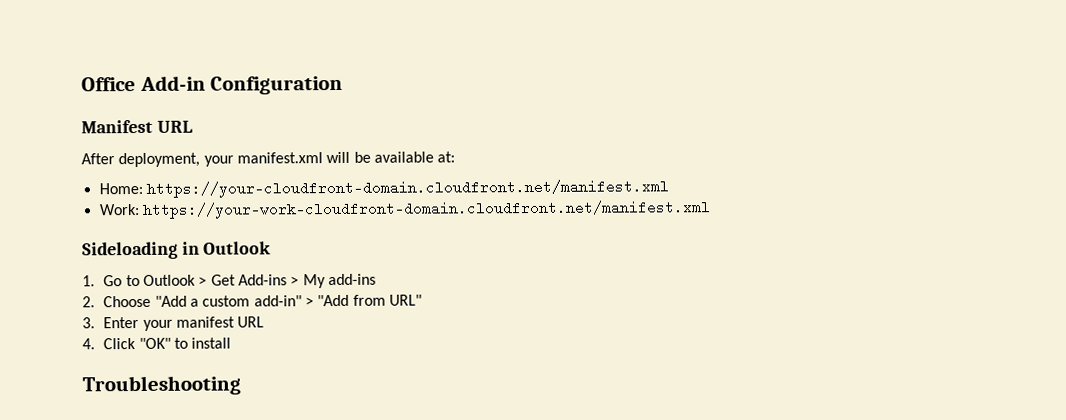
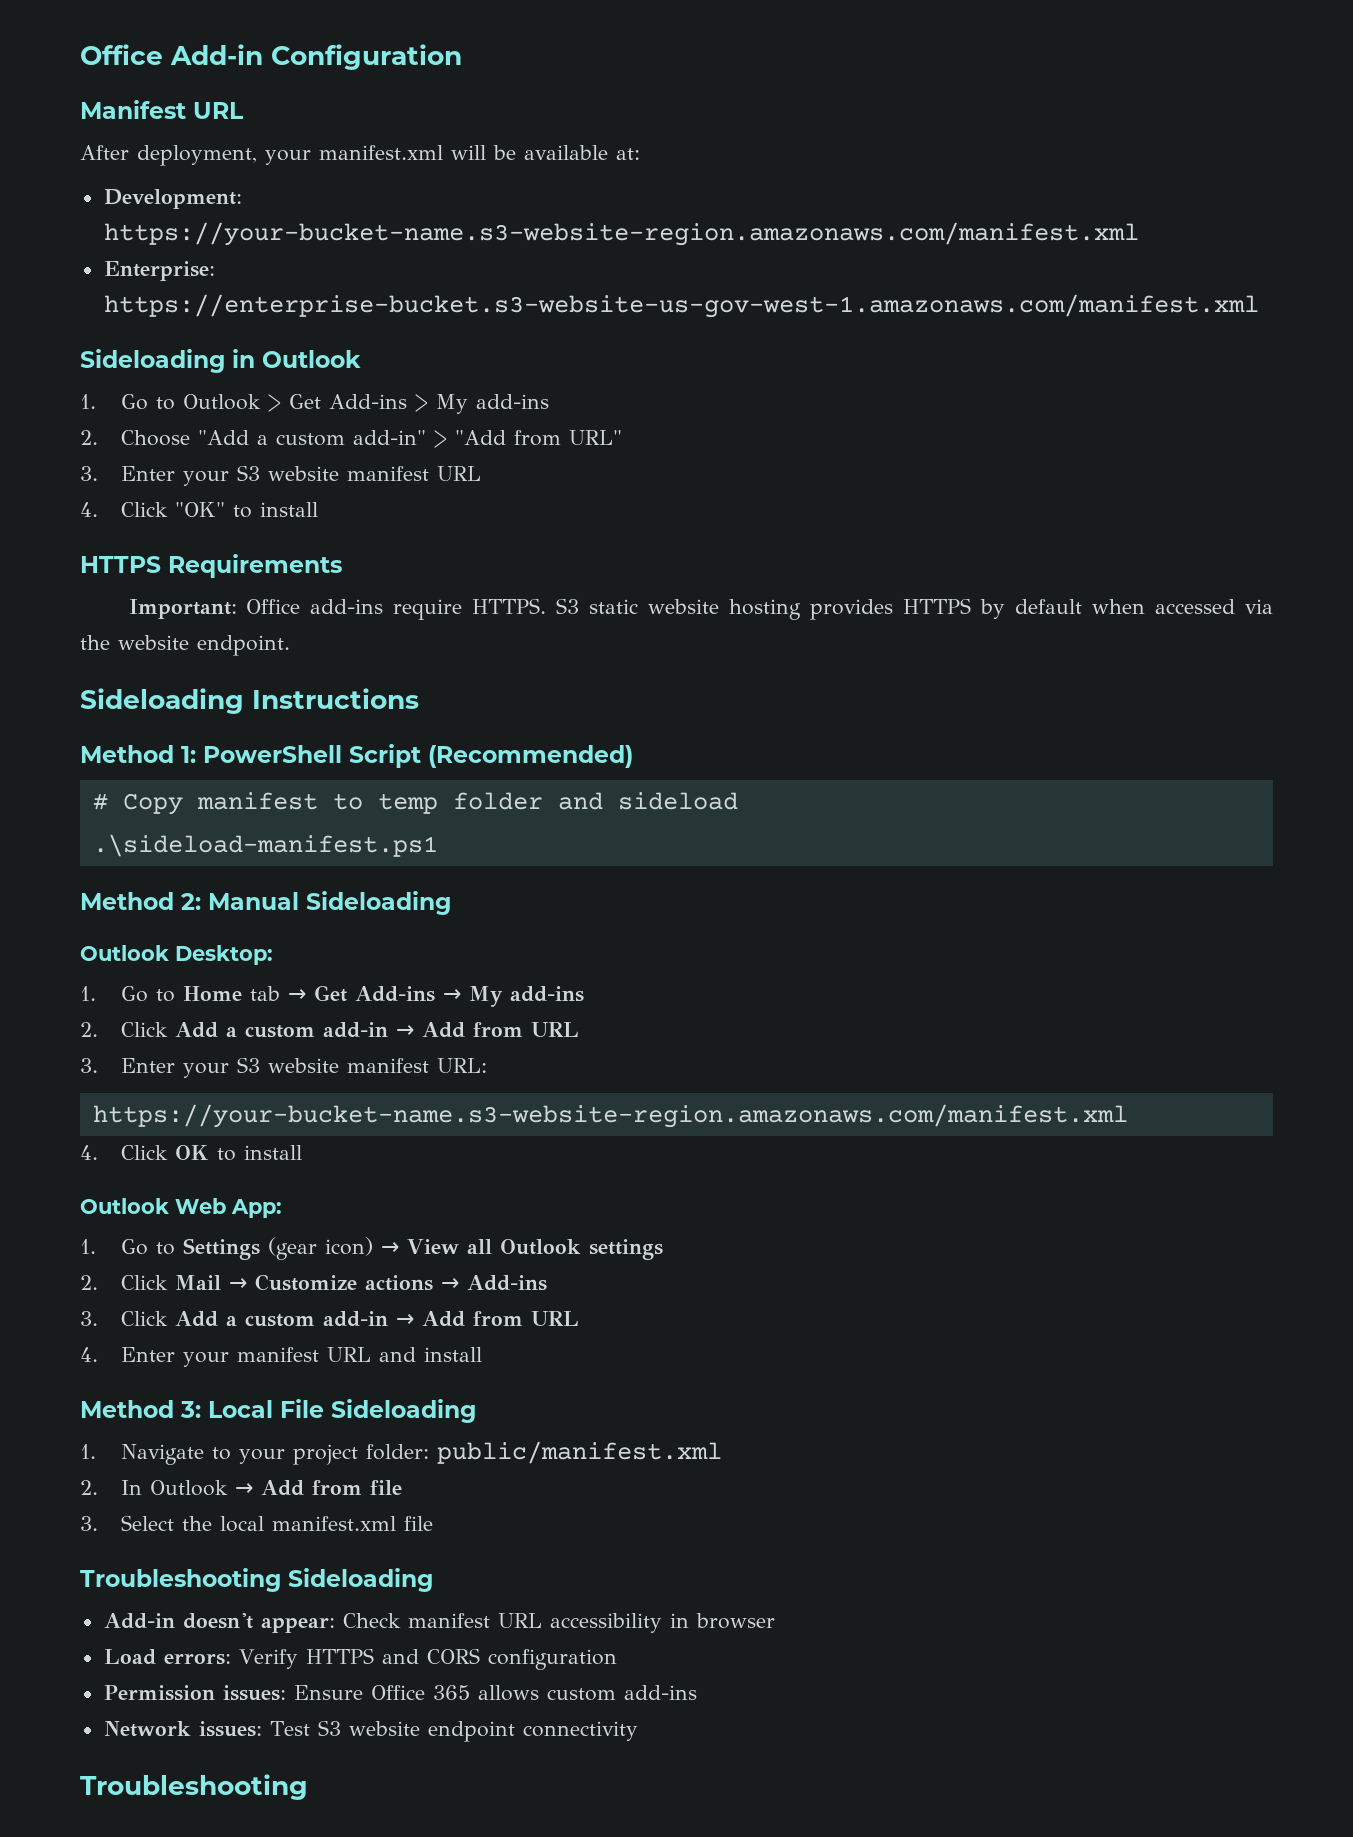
[98,179,669,198] [98,200,711,219] Home: https://your-cloudfront-domain.cloudfront.net/manifest.xml // Work: https://your-work-cloudfront-domain.cloudfront.net/manifest.xml -> [103,189,242,209] [103,222,1139,246] [103,261,215,281] [103,294,1259,318] Development: https://your-bucket-name.s3-website-region.amazonaws.com/manifest.xml // Enterprise: https://enterprise-bucket.s3-website-us-gov-west-1.amazonaws.com/manifest.xml
(173, 325) none -> [236,465,339,481] S3 website
(232, 343) none -> [80,554,342,578] [128,598,1274,620] [80,635,290,656] [80,688,419,714] [80,744,633,768] [92,792,738,815] [92,834,438,857] [80,891,451,915] [80,945,273,965] [80,985,584,1007] [80,1022,579,1038] [80,1057,487,1078] [92,1104,1128,1128] [80,1145,302,1161] [80,1198,282,1218] [80,1237,663,1260] [80,1274,547,1291] [80,1311,579,1327] [80,1347,482,1367] [80,1399,476,1423] [80,1441,722,1465] [80,1480,402,1496] [80,1515,433,1532] [80,1568,433,1592] [103,1612,775,1633] [103,1648,617,1670] [103,1685,697,1701] [103,1720,638,1742] // HTTPS Requirements // Important: Office add-ins require HTTPS. S3 static website hosting provides HTTPS by default when accessed via the website endpoint. // Sideloading Instructions // Method 1: PowerShell Script (Recommended) // # Copy manifest to temp folder and sideload // .\sideload-manifest.ps1 // Method 2: Manual Sideloading // Outlook Desktop: // 1. Go to Home tab → Get Add-ins → My add-ins // 2. Click Add a custom add-in → Add from URL // 3. Enter your S3 website manifest URL: // https://your-bucket-name.s3-website-region.amazonaws.com/manifest.xml // 4. Click OK to install // Outlook Web App: // 1. Go to Settings (gear icon) → View all Outlook settings // 2. Click Mail → Customize actions → Add-ins // 3. Click Add a custom add-in → Add from URL // 4. Enter your manifest URL and install // Method 3: Local File Sideloading // 1. Navigate to your project folder: public/manifest.xml // 2. In Outlook → Add from file // 3. Select the local manifest.xml file // Troubleshooting Sideloading // Add-in doesn't appear: Check manifest URL accessibility in browser // Load errors: Verify HTTPS and CORS configuration // Permission issues: Ensure Office 365 allows custom add-ins // Network issues: Test S3 website endpoint connectivity

